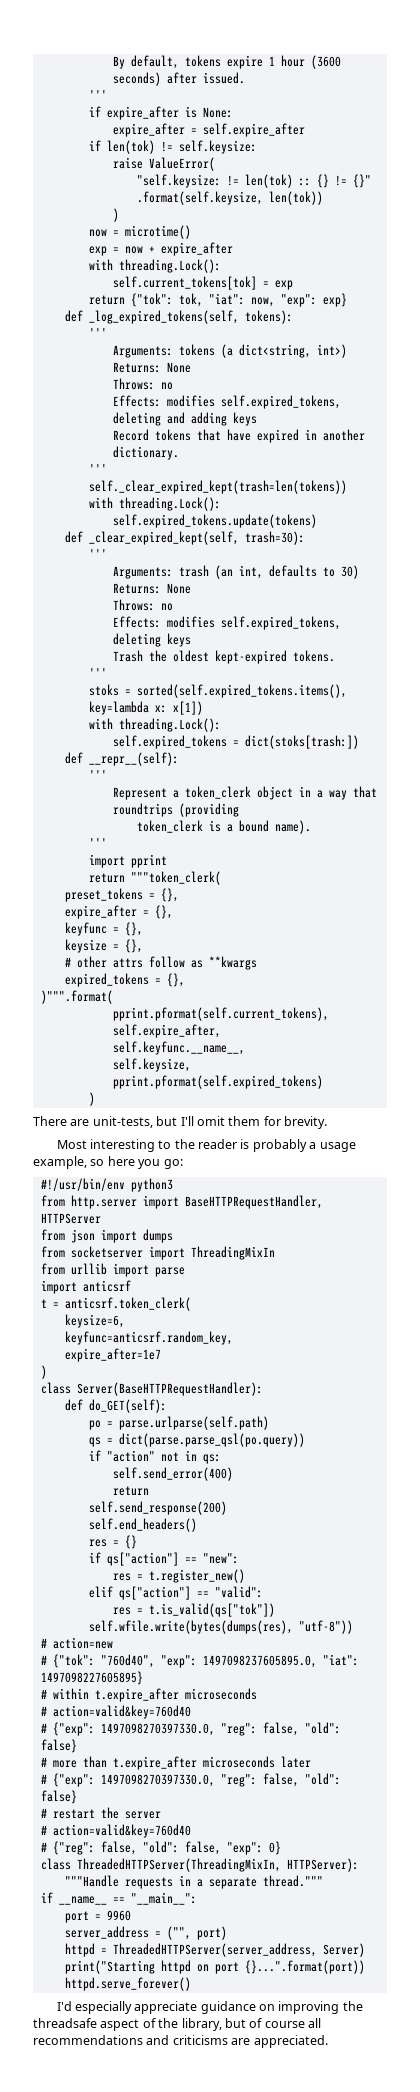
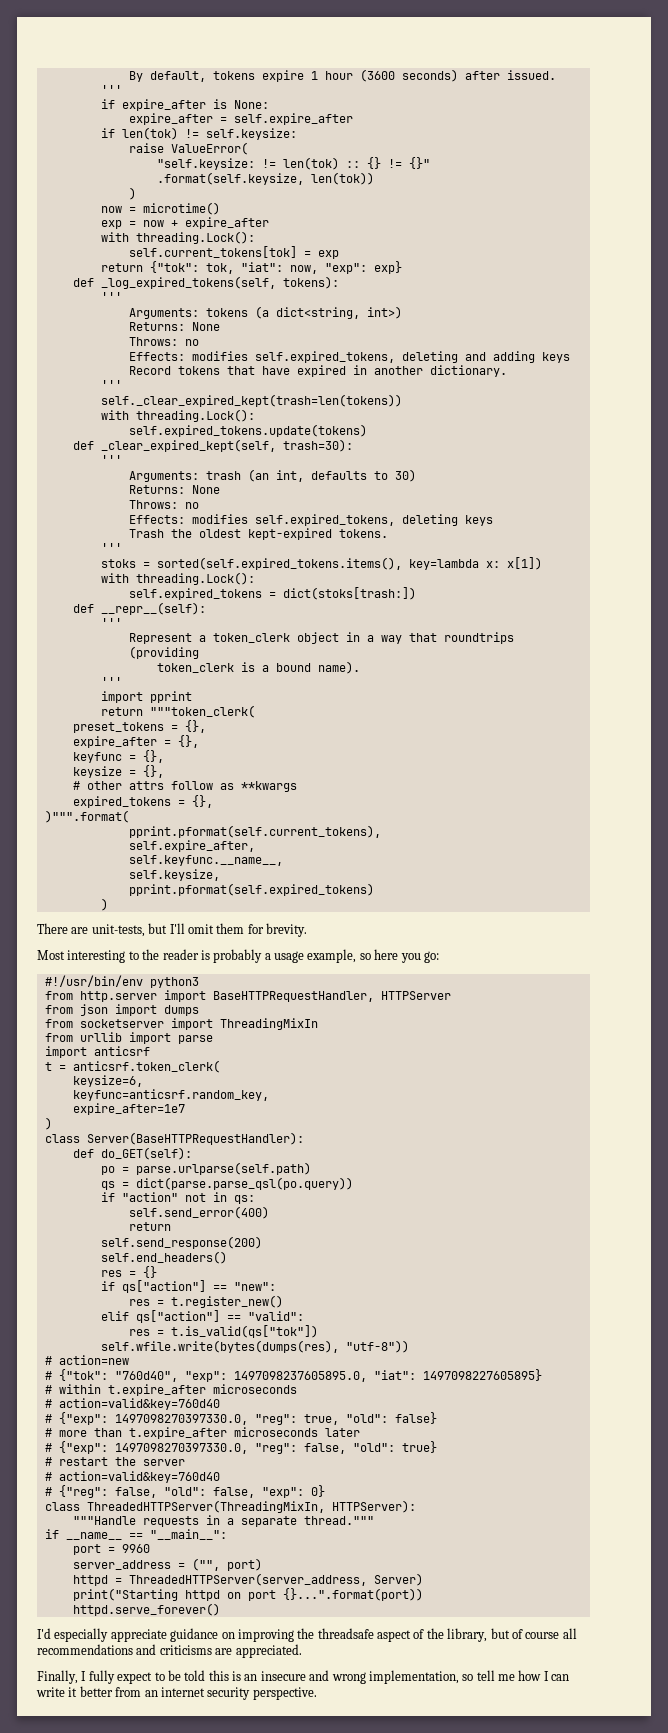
[262,1722,299,1736] false, -> [303,1414,339,1425] true,
[40,1790,77,1804] false} -> [401,1441,437,1453] true}
(328, 2041) none -> [37,1670,570,1684] [36,1686,317,1700] // Finally, I fully expect to be told this is an insecure and wrong implementation, so tell me how I can write it better from an internet security perspective.

